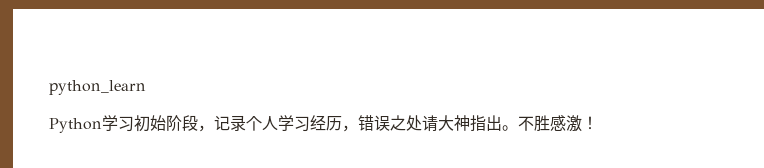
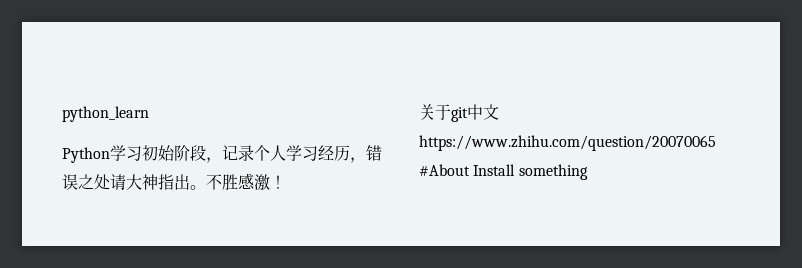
(598, 123) none -> [419,104,499,122] [419,135,716,151] [419,164,588,180] // 关于git中文https://www.zhihu.com/question/20070065 #About Install something

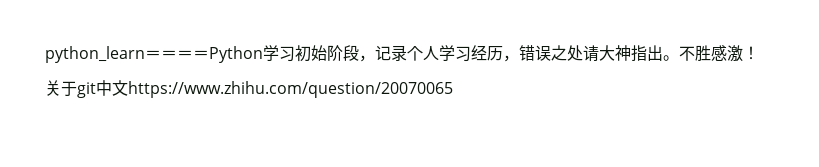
(149, 114) // -> [145,50,209,59] ＝＝＝＝
[419,164,588,180] #About Install something -> (453, 89) none

